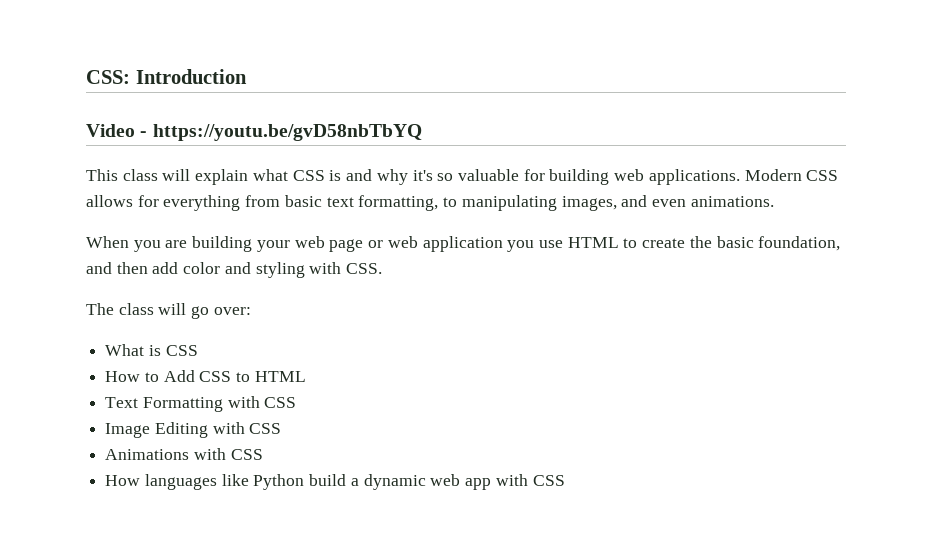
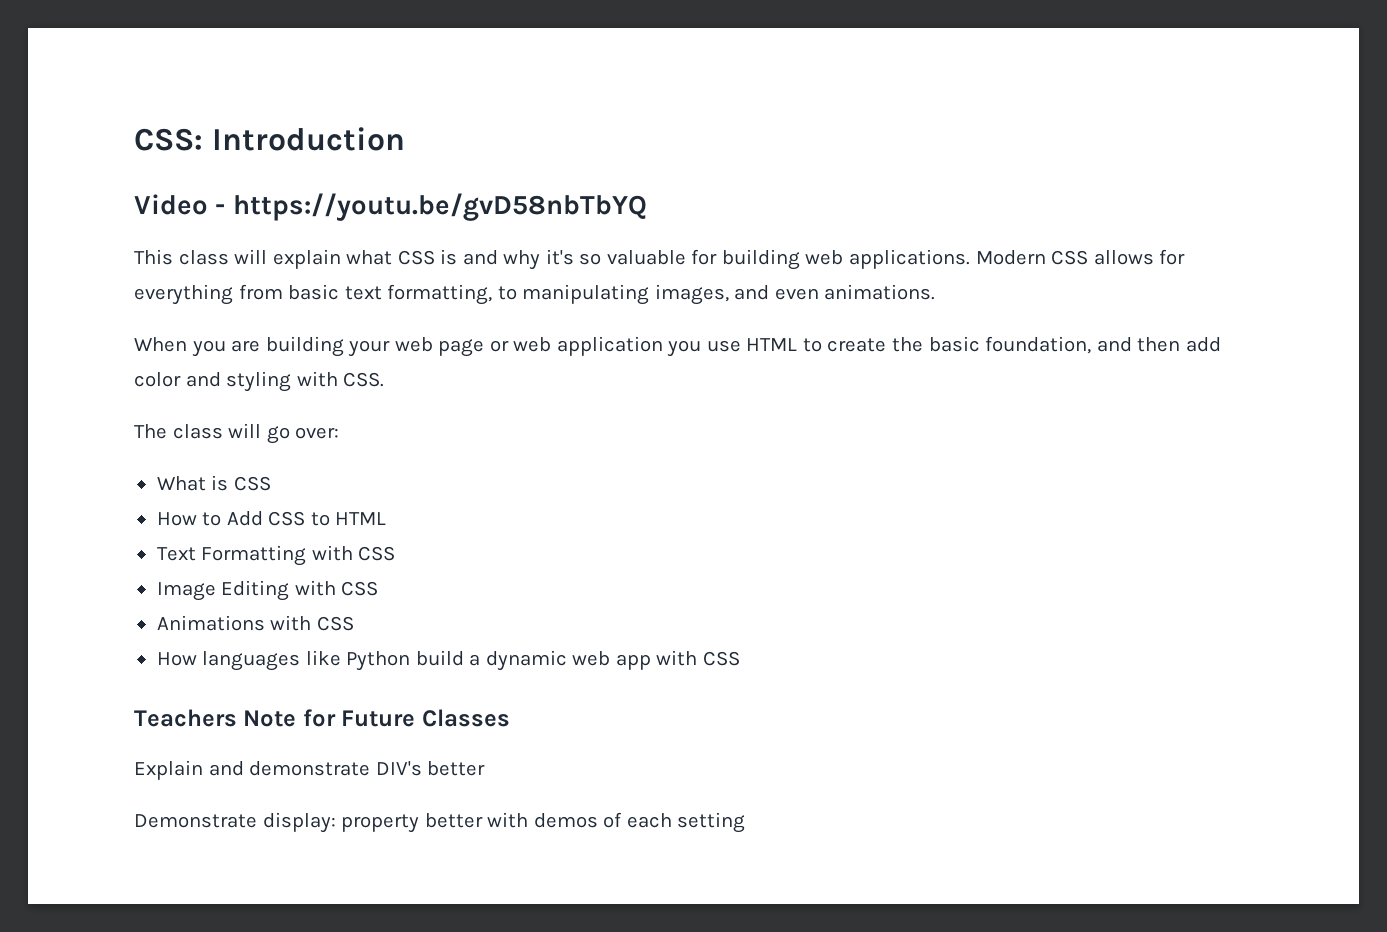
(565, 480) none -> [134,709,510,727] [134,760,486,780] [134,812,746,833] // Teachers Note for Future Classes // Explain and demonstrate DIV's better // Demonstrate display: property better with demos of each setting

